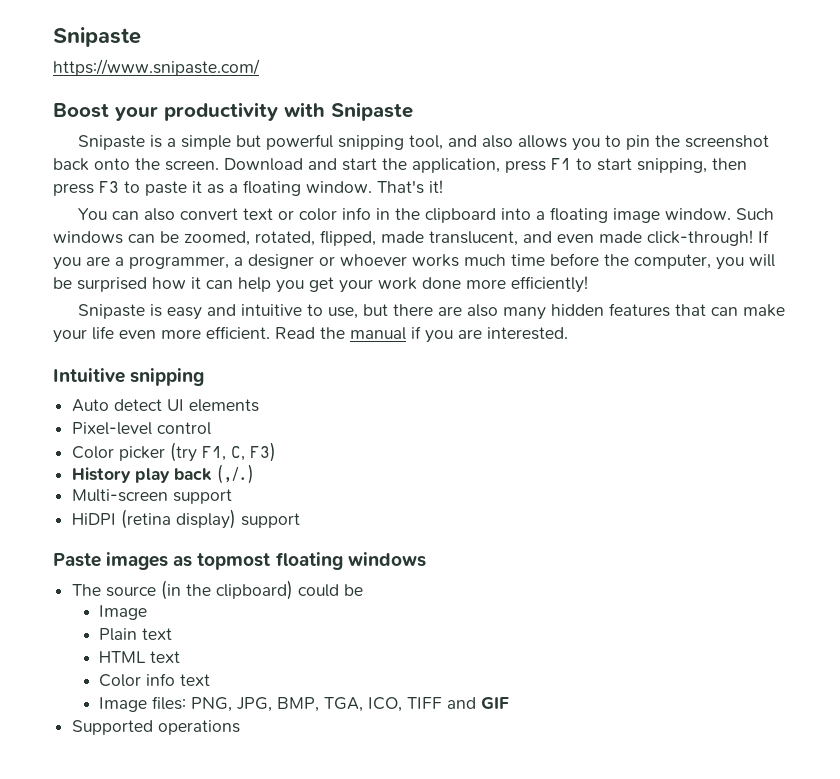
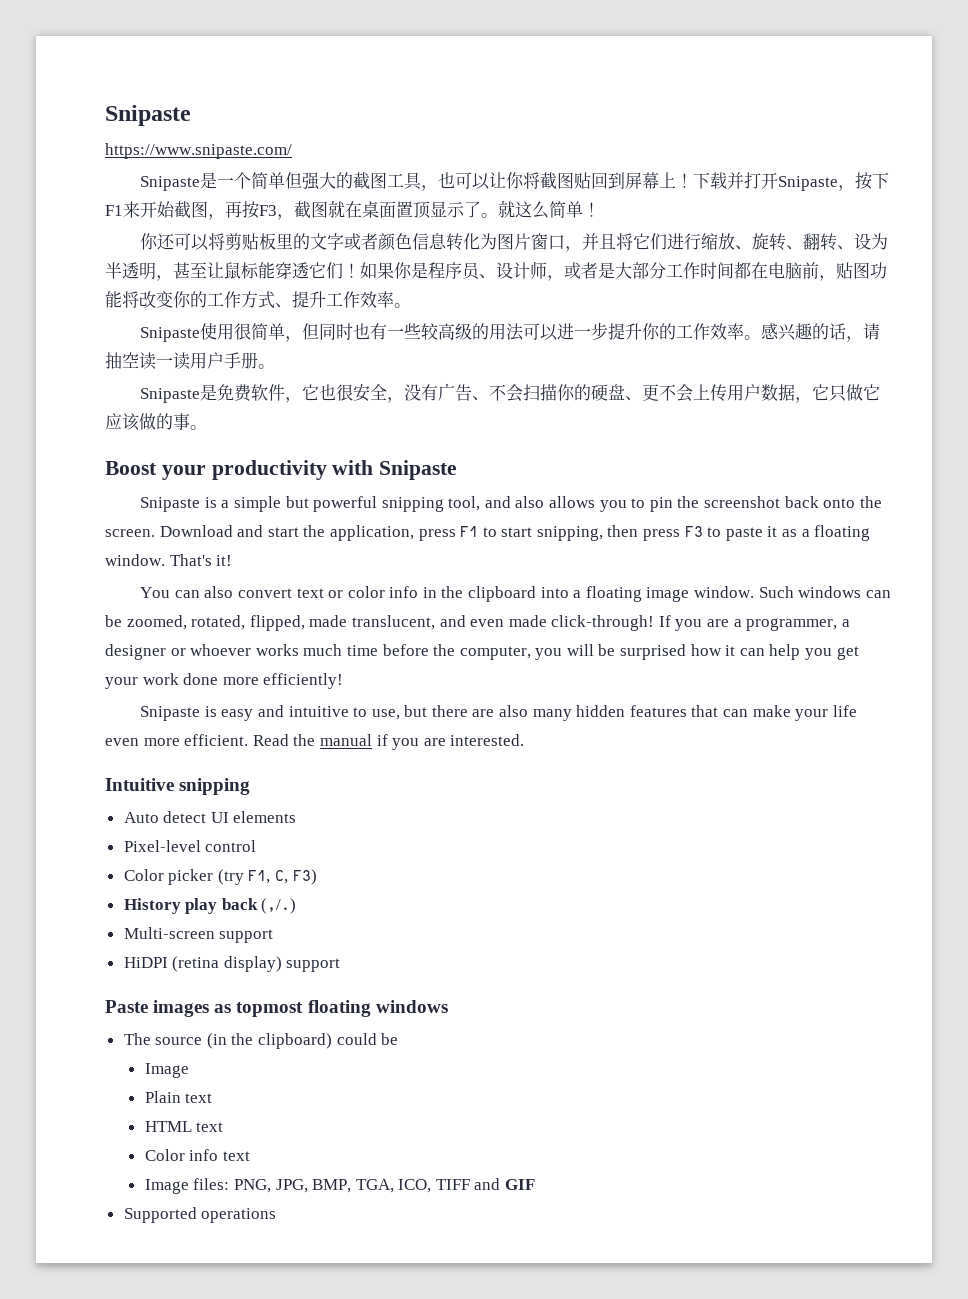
(260, 67) none -> [140,172,890,191] [105,200,600,220] [140,233,889,252] [105,261,887,281] [105,291,411,309] [140,322,881,342] [105,352,275,370] [140,383,881,403] [105,413,207,431] // Snipaste是一个简单但强大的截图工具，也可以让你将截图贴回到屏幕上！下载并打开Snipaste，按下F1来开始截图，再按F3，截图就在桌面置顶显示了。就这么简单！ // 你还可以将剪贴板里的文字或者颜色信息转化为图片窗口，并且将它们进行缩放、旋转、翻转、设为半透明，甚至让鼠标能穿透它们！如果你是程序员、设计师，或者是大部分工作时间都在电脑前，贴图功能将改变你的工作方式、提升工作效率。 // Snipaste使用很简单，但同时也有一些较高级的用法可以进一步提升你的工作效率。感兴趣的话，请抽空读一读用户手册。 // Snipaste是免费软件，它也很安全，没有广告、不会扫描你的硬盘、更不会上传用户数据，它只做它应该做的事。

